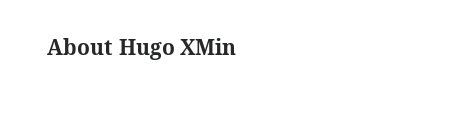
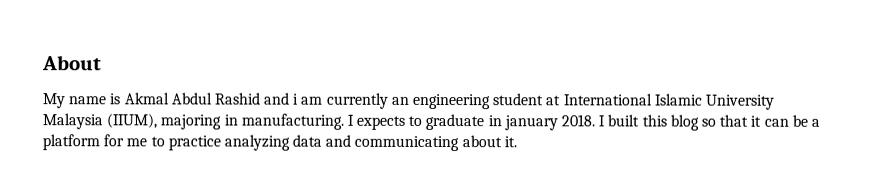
[118,38,237,60] Hugo XMin -> [42,92,774,110] [42,113,820,131] [42,134,517,152] // My name is Akmal Abdul Rashid and i am currently an engineering student at International Islamic University Malaysia (IIUM), majoring in manufacturing. I expects to graduate in january 2018. I built this blog so that it can be a platform for me to practice analyzing data and communicating about it.

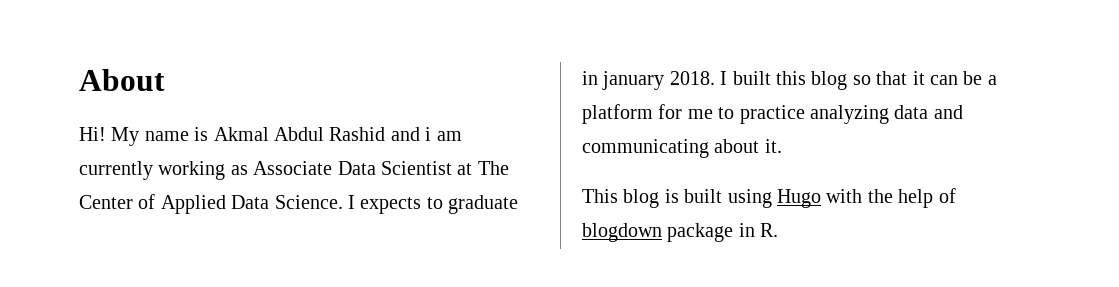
(102, 63) none -> [79,127,106,141] Hi!
[390,93,774,110] [42,113,344,130] an engineering student at International Islamic University Malaysia (IIUM), majoring in manufacturing. -> [158,161,509,180] [79,194,343,214] working as Associate Data Scientist at The Center of Applied Data Science.
(517, 142) none -> [582,188,956,208] [582,223,779,242] // This blog is built using Hugo with the help of blogdown package in R.

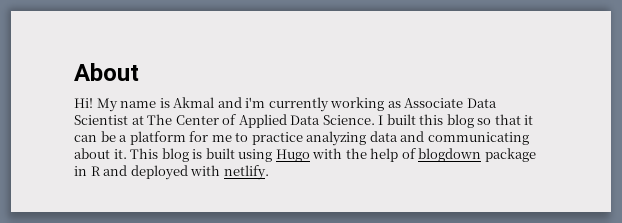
[274,127,462,141] Abdul Rashid and i am -> [217,97,266,108] and i'm
[360,195,519,214] [582,71,728,90] expects to graduate in january 2018. I -> (384, 120) none
(782, 146) // -> (127, 154) none
[760,223,779,237] R. -> [90,165,269,180] R and deployed with netlify.

